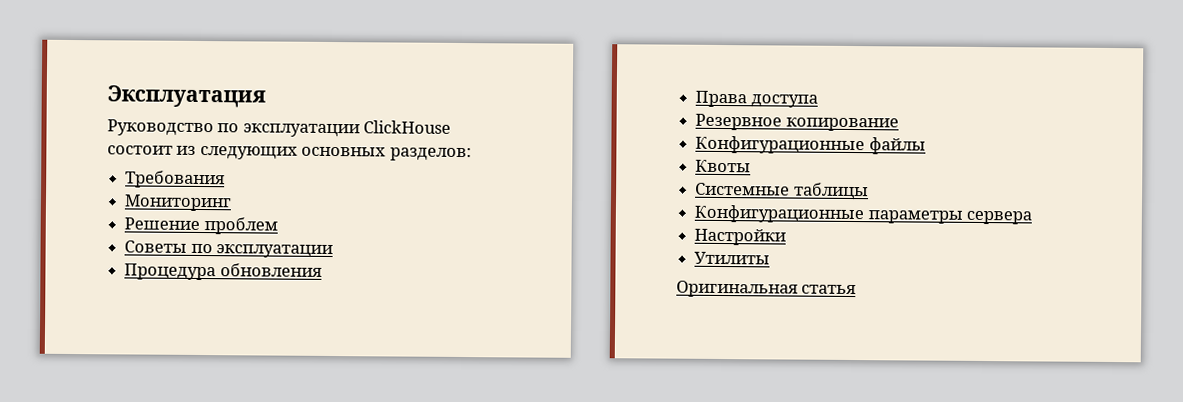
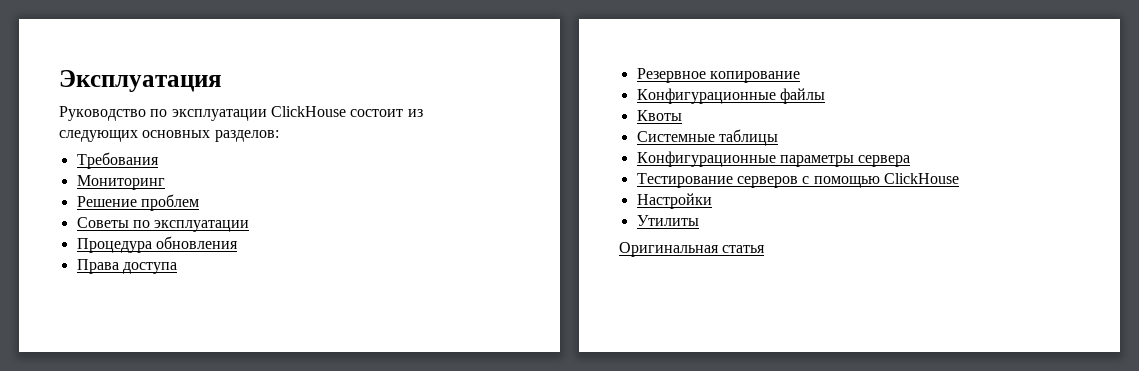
(1033, 217) none -> [636,173,959,188] // Тестирование серверов с помощью ClickHouse

